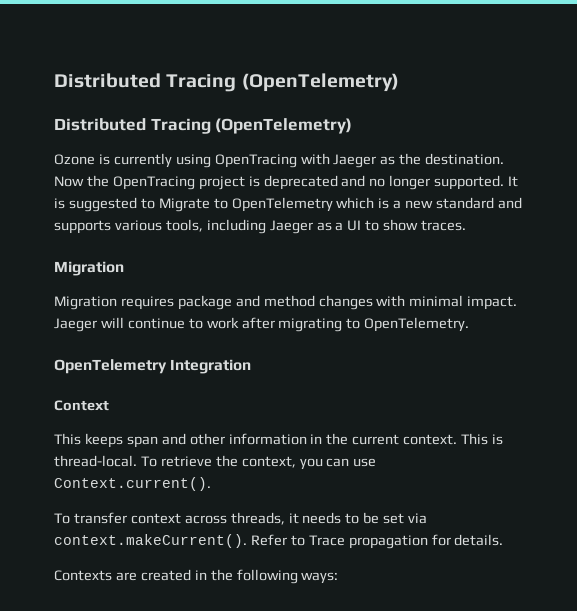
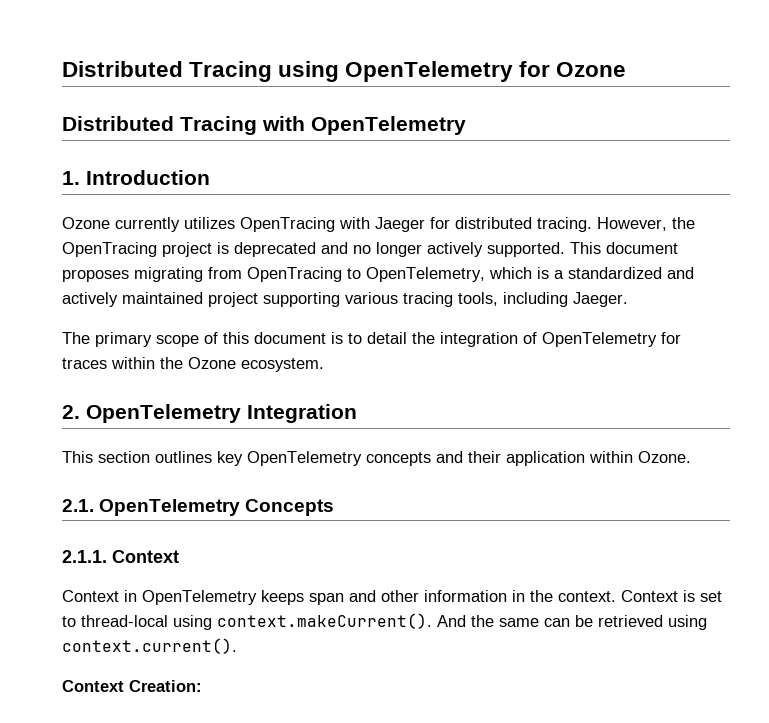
[54,73,399,92] [54,118,353,134] [54,153,505,168] [54,176,84,187] Distributed Tracing (OpenTelemetry) // Distributed Tracing (OpenTelemetry) // Ozone is currently using OpenTracing with Jaeger as the destination. Now -> [62,61,627,82] [62,116,466,135] [62,170,210,185] [62,217,667,232] Distributed Tracing using OpenTelemetry for Ozone // Distributed Tracing with OpenTelemetry // 1. Introduction // Ozone currently utilizes OpenTracing with Jaeger for distributed tracing. However,
[434,175,519,190] [54,197,523,212] [54,219,467,234] [54,261,124,276] [54,295,518,310] [54,317,470,332] [54,359,252,374] [54,400,109,411] [54,433,81,445] supported. It is suggested to Migrate to OpenTelemetry which is a new standard and supports various tools, including Jaeger as a UI to show traces. // Migration // Migration requires package and method changes with minimal impact. Jaeger will continue to work after migrating to OpenTelemetry. // OpenTelemetry Integration // Context // This -> [427,242,678,257] [62,267,694,282] [62,292,628,307] [62,332,681,347] [62,357,324,372] [62,404,357,423] [62,451,691,466] [62,499,335,516] [62,550,179,563] [62,590,257,605] actively supported. This document proposes migrating from OpenTracing to OpenTelemetry, which is a standardized and actively maintained project supporting various tracing tools, including Jaeger. // The primary scope of this document is to detail the integration of OpenTelemetry for traces within the Ozone ecosystem. // 2. OpenTelemetry Integration // This section outlines key OpenTelemetry concepts and their application within Ozone. // 2.1. OpenTelemetry Concepts // 2.1.1. Context // Context in OpenTelemetry
[352,433,504,445] [54,455,377,470] [54,477,211,491] [54,512,428,525] [54,534,504,549] [54,569,339,584] current context. This is thread-local. To retrieve the context, you can use Context.current(). // To transfer context across threads, it needs to be set via context.makeCurrent(). Refer to Trace propagation for details. // Contexts are created in the following ways: -> [558,590,722,602] [62,613,707,630] [62,638,237,654] [62,680,202,692] context. Context is set to thread-local using context.makeCurrent(). And the same can be retrieved using context.current(). // Context Creation:

